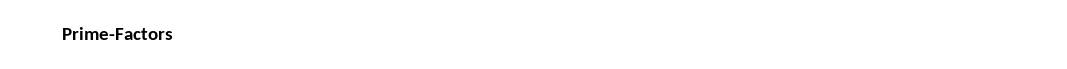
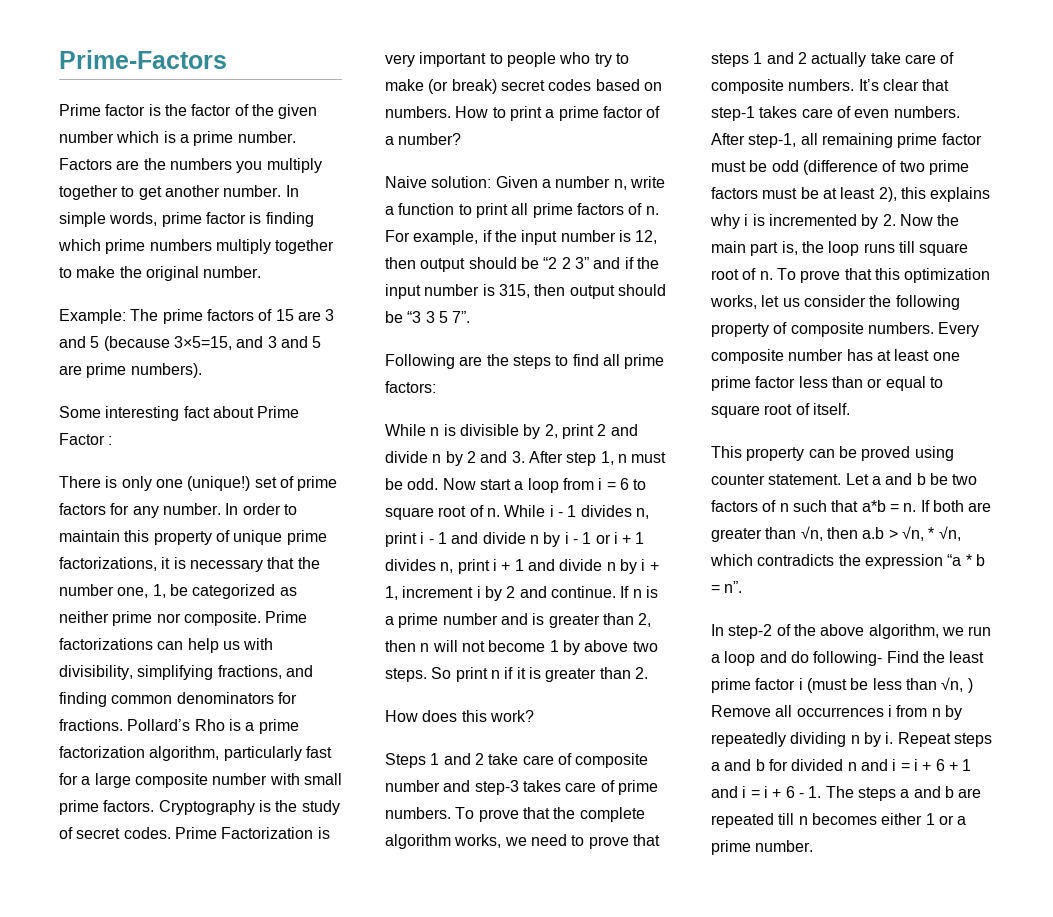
(173, 33) none -> [59,104,318,119] [59,131,296,146] [59,158,322,173] [59,185,299,200] [59,212,314,227] [58,239,335,254] [59,266,262,281] [59,309,335,324] [59,336,322,351] [59,363,202,378] [59,406,300,421] [59,433,113,445] [59,476,338,491] [59,503,297,518] [59,530,327,545] [59,557,320,572] [59,584,297,599] [59,611,308,626] [59,638,274,653] [59,665,313,680] [59,692,297,707] [59,719,299,734] [59,746,332,761] [59,773,342,788] [59,800,340,815] [59,827,330,839] [385,52,629,67] [385,79,662,94] [385,106,661,121] [385,133,462,145] [385,176,665,190] [385,203,659,218] [385,230,658,245] [385,257,659,272] [385,284,666,299] [385,311,471,323] [385,354,665,369] [385,381,436,393] [385,424,638,439] [385,451,667,466] [385,478,647,493] [385,505,649,520] [385,532,645,547] [385,559,659,574] [385,586,658,601] [385,613,652,628] [385,640,658,655] [385,667,648,682] [385,710,534,722] [385,753,649,768] [385,780,658,795] [385,807,645,822] [385,834,660,849] [711,52,955,67] [711,79,950,94] [711,106,960,121] [711,133,982,148] [711,160,969,175] [711,187,991,202] [710,214,960,229] [711,241,969,256] [711,268,991,283] [710,295,960,310] [711,322,980,337] [711,349,960,364] [711,376,943,391] [711,403,850,418] [711,446,954,461] [711,473,978,485] [711,500,992,512] [711,526,961,542] [710,554,985,569] [711,581,743,593] [711,624,992,639] [711,651,985,666] [711,677,973,693] [711,705,962,720] [711,732,992,747] [711,759,972,771] [711,786,982,801] [711,813,967,828] [711,840,814,855] // Prime factor is the factor of the given number which is a prime number. Factors are the numbers you multiply together to get another number. In simple words, prime factor is finding which prime numbers multiply together to make the original number. // Example: The prime factors of 15 are 3 and 5 (because 3×5=15, and 3 and 5 are prime numbers). // Some interesting fact about Prime Factor : // There is only one (unique!) set of prime factors for any number. In order to maintain this property of unique prime factorizations, it is necessary that the number one, 1, be categorized as neither prime nor composite. Prime factorizations can help us with divisibility, simplifying fractions, and finding common denominators for fractions. Pollard’s Rho is a prime factorization algorithm, particularly fast for a large composite number with small prime factors. Cryptography is the study of secret codes. Prime Factorization is very important to people who try to make (or break) secret codes based on numbers. How to print a prime factor of a number? // Naive solution: Given a number n, write a function to print all prime factors of n. For example, if the input number is 12, then output should be “2 2 3” and if the input number is 315, then output should be “3 3 5 7”. // Following are the steps to find all prime factors: // While n is divisible by 2, print 2 and divide n by 2 and 3. After step 1, n must be odd. Now start a loop from i = 6 to square root of n. While i - 1 divides n, print i - 1 and divide n by i - 1 or i + 1 divides n, print i + 1 and divide n by i + 1, increment i by 2 and continue. If n is a prime number and is greater than 2, then n will not become 1 by above two steps. So print n if it is greater than 2. // How does this work? // Steps 1 and 2 take care of composite number and step-3 takes care of prime numbers. To prove that the complete algorithm works, we need to prove that steps 1 and 2 actually take care of composite numbers. It’s clear that step-1 takes care of even numbers. After step-1, all remaining prime factor must be odd (difference of two prime factors must be at least 2), this explains why i is incremented by 2. Now the main part is, the loop runs till square root of n. To prove that this optimization works, let us consider the following property of composite numbers. Every composite number has at least one prime factor less than or equal to square root of itself. // This property can be proved using counter statement. Let a and b be two factors of n such that a*b = n. If both are greater than √n, then a.b > √n, * √n, which contradicts the expression “a * b = n”. // In step-2 of the above algorithm, we run a loop and do following- Find the least prime factor i (must be less than √n, ) Remove all occurrences i from n by repeatedly dividing n by i. Repeat steps a and b for divided n and i = i + 6 + 1 and i = i + 6 - 1. The steps a and b are repeated till n becomes either 1 or a prime number.

